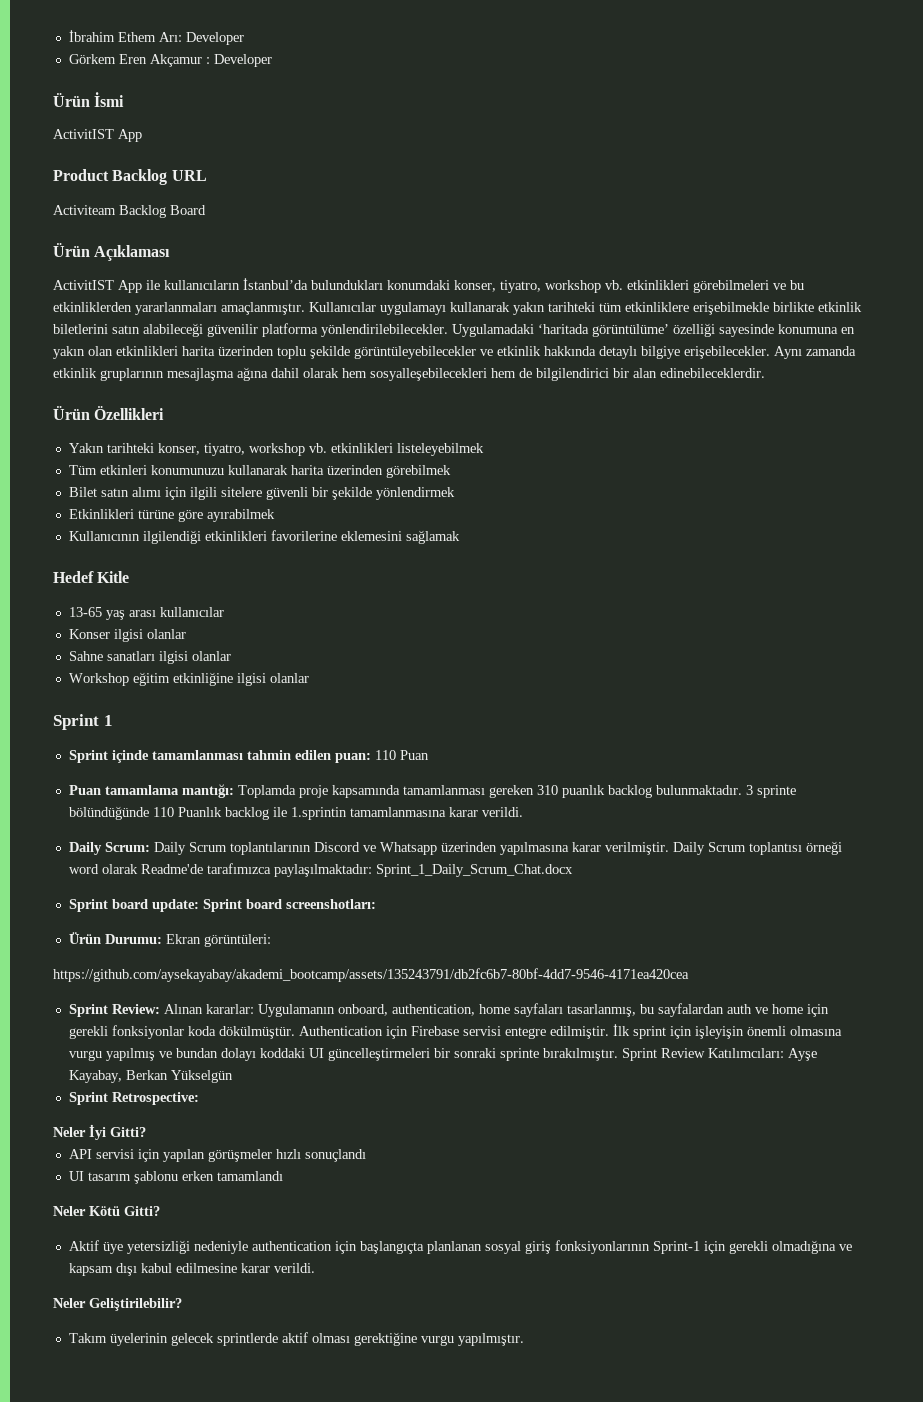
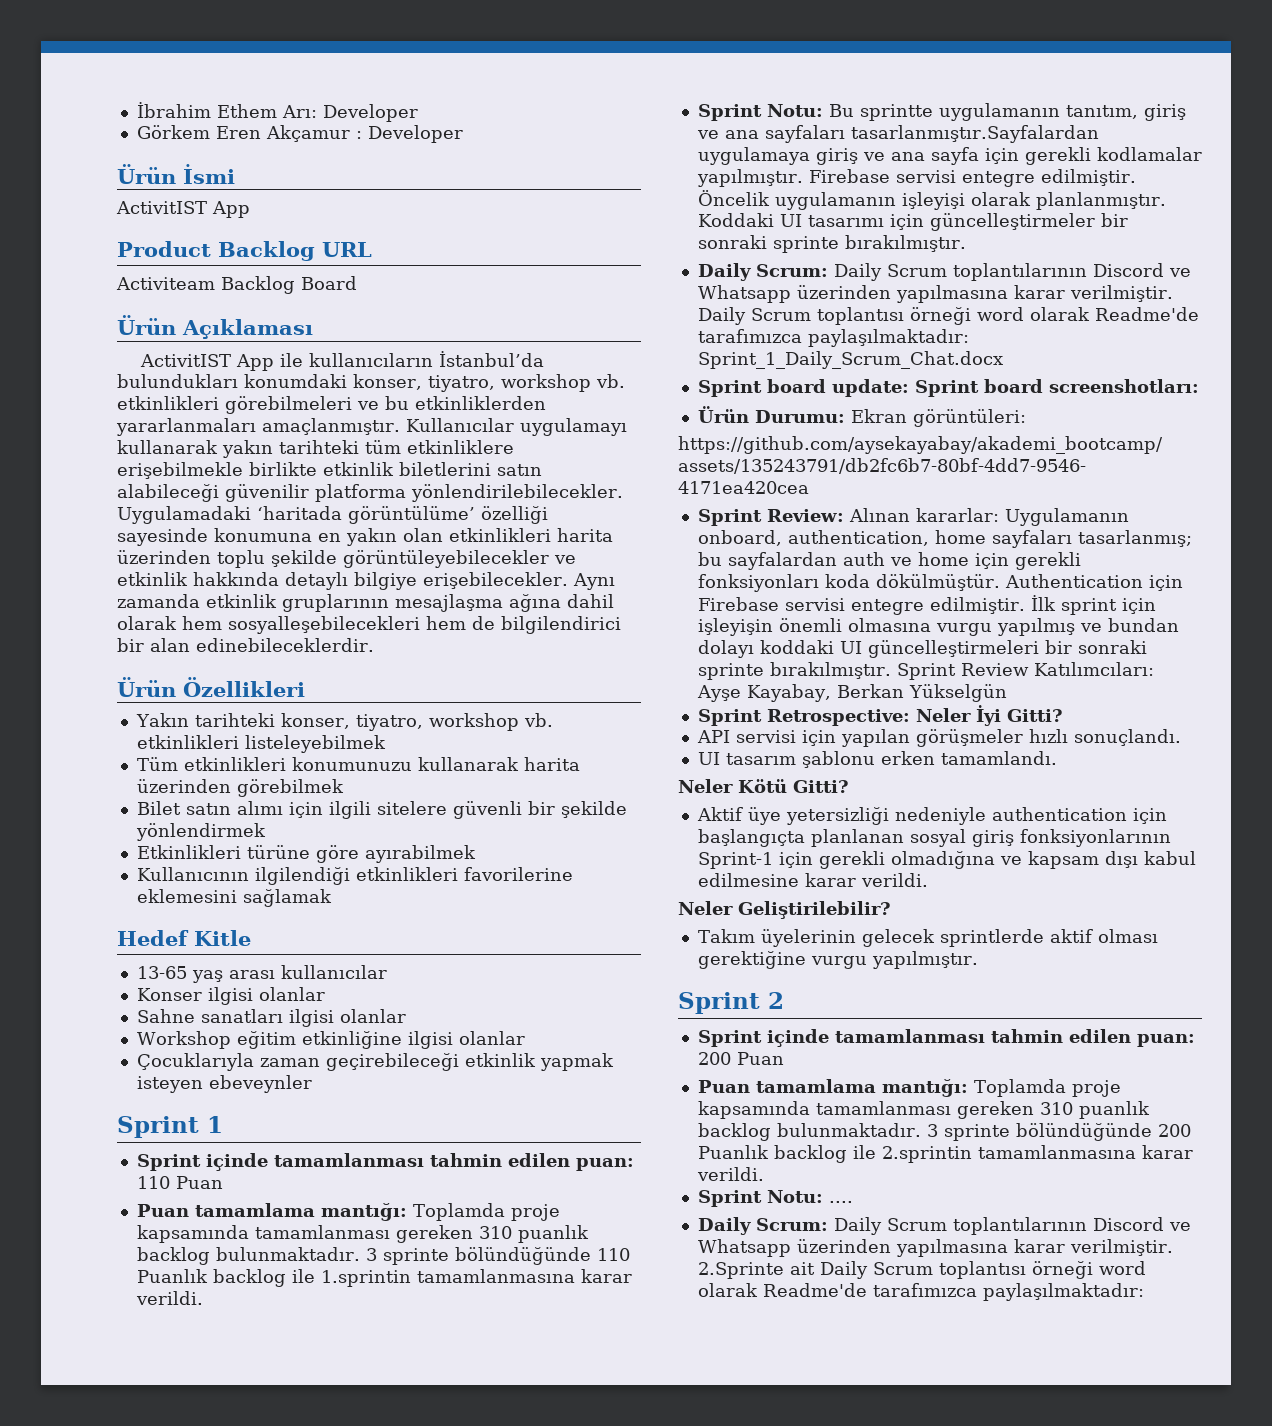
[99,465,147,475] etkinleri -> [183,757,286,771] etkinlikleri
(309, 678) none -> [136,1053,614,1071] [136,1075,312,1093] // Çocuklarıyla zaman geçirebileceği etkinlik yapmak isteyen ebeveynler
(523, 812) none -> [697,103,1186,121] [696,125,1099,143] [697,147,1202,165] [696,169,1136,187] [697,190,1166,210] [697,213,1128,231] [697,235,966,253] // Sprint Notu: Bu sprintte uygulamanın tanıtım, giriş ve ana sayfaları tasarlanmıştır.Sayfalardan uygulamaya giriş ve ana sayfa için gerekli kodlamalar yapılmıştır. Firebase servisi entegre edilmiştir. Öncelik uygulamanın işleyişi olarak planlanmıştır. Koddaki UI tasarımı için güncelleştirmeler bir sonraki sprinte bırakılmıştır.
[566,1004,636,1017] tasarlanmış, -> [1077,530,1192,547] tasarlanmış;
[111,1025,184,1039] fonksiyonlar -> [697,574,819,592] fonksiyonları
(199, 1098) // -> (910, 717) none
[304,1149,366,1162] sonuçlandı -> [1073,729,1181,746] sonuçlandı.
[216,1171,283,1181] tamamlandı -> [940,751,1057,765] tamamlandı.
(524, 1339) none -> [678,992,784,1014] [697,1029,1195,1047] [697,1052,784,1065] [697,1079,1121,1097] [697,1101,1150,1119] [697,1123,1191,1141] [697,1145,1193,1163] [696,1167,764,1181] [697,1190,853,1207] [697,1217,1191,1235] [697,1239,1173,1257] [697,1261,1146,1279] [697,1283,1144,1301] // Sprint 2 // Sprint içinde tamamlanması tahmin edilen puan: 200 Puan // Puan tamamlama mantığı: Toplamda proje kapsamında tamamlanması gereken 310 puanlık backlog bulunmaktadır. 3 sprinte bölündüğünde 200 Puanlık backlog ile 2.sprintin tamamlanmasına karar verildi. // Sprint Notu: .... // Daily Scrum: Daily Scrum toplantılarının Discord ve Whatsapp üzerinden yapılmasına karar verilmiştir. 2.Sprinte ait Daily Scrum toplantısı örneği word olarak Readme'de tarafımızca paylaşılmaktadır:

